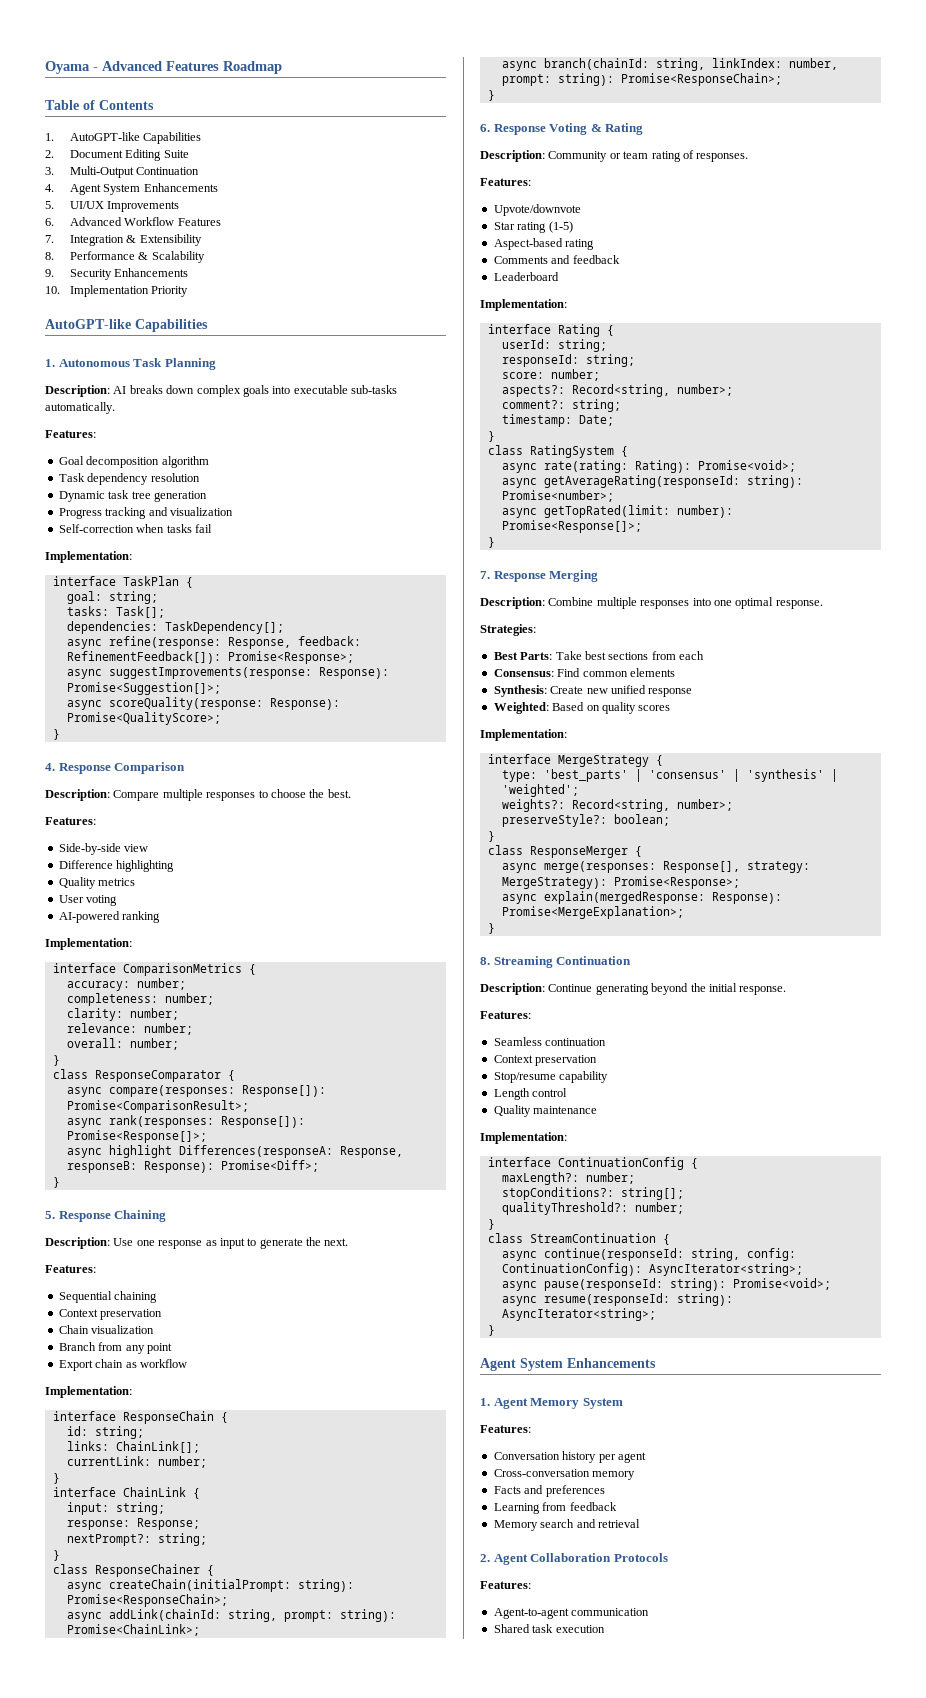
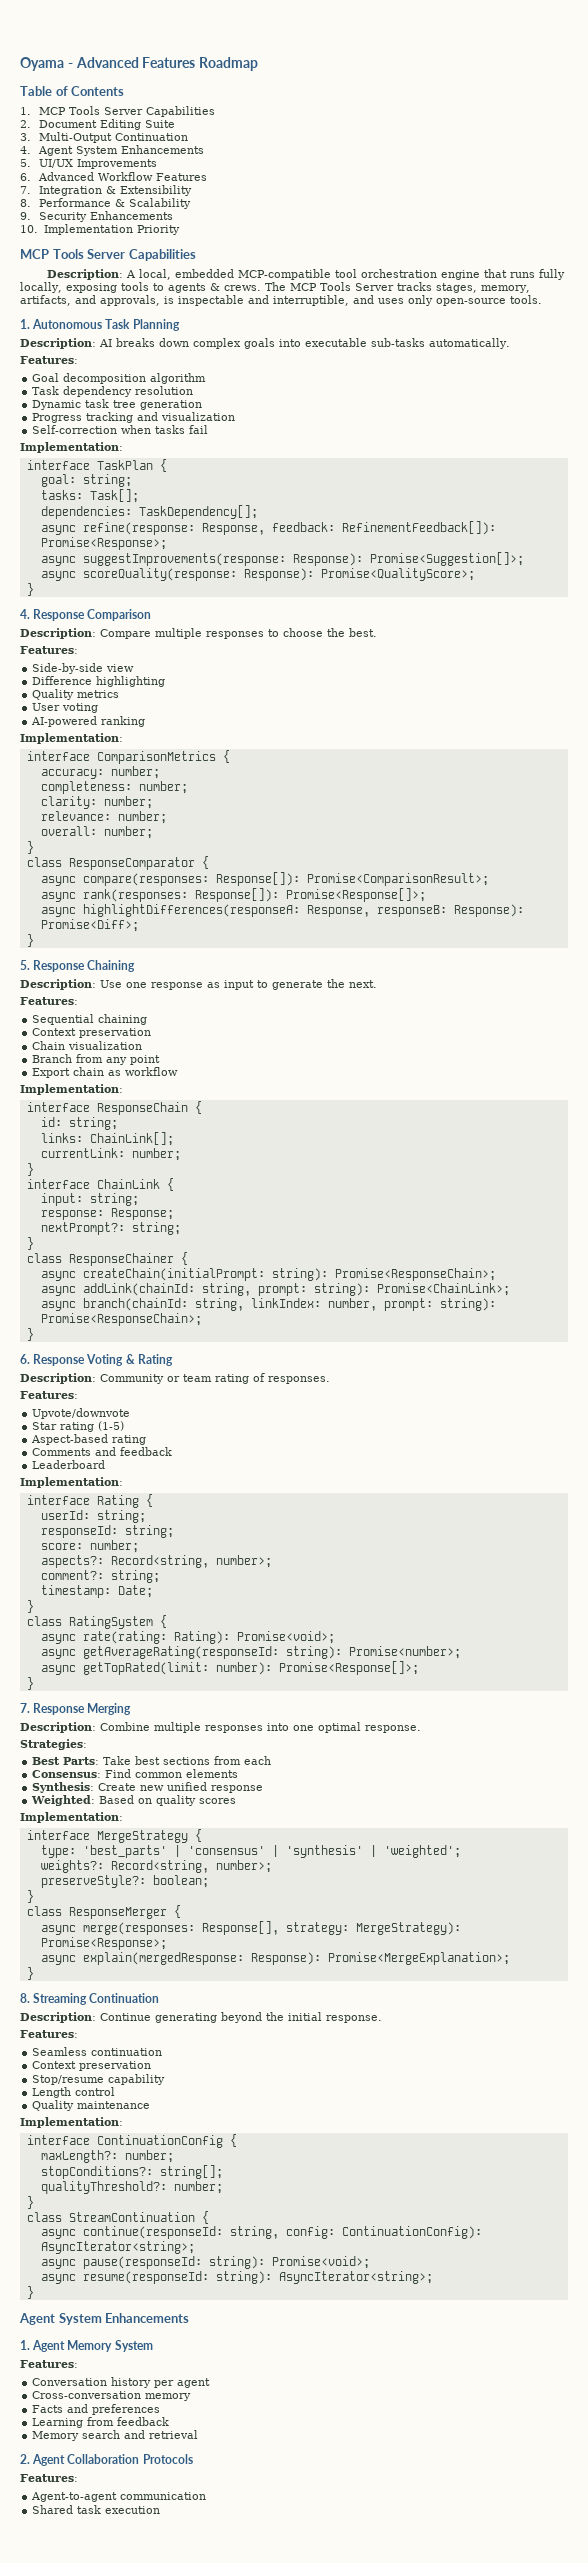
[69,132,140,141] AutoGPT-like -> [38,106,143,115] MCP Tools Server
[45,319,208,332] AutoGPT-like Capabilities -> [20,249,196,261] [46,269,565,280] [20,282,530,293] [20,295,542,306] MCP Tools Server Capabilities // Description: A local, embedded MCP-compatible tool orchestration engine that runs fully locally, exposing tools to agents & crews. The MCP Tools Server tracks stages, memory, artifacts, and approvals, is inspectable and interruptible, and uses only open-source tools.
[108,1145,333,1158] highlight Differences(responseA: -> [82,904,300,917] highlightDifferences(responseA:

